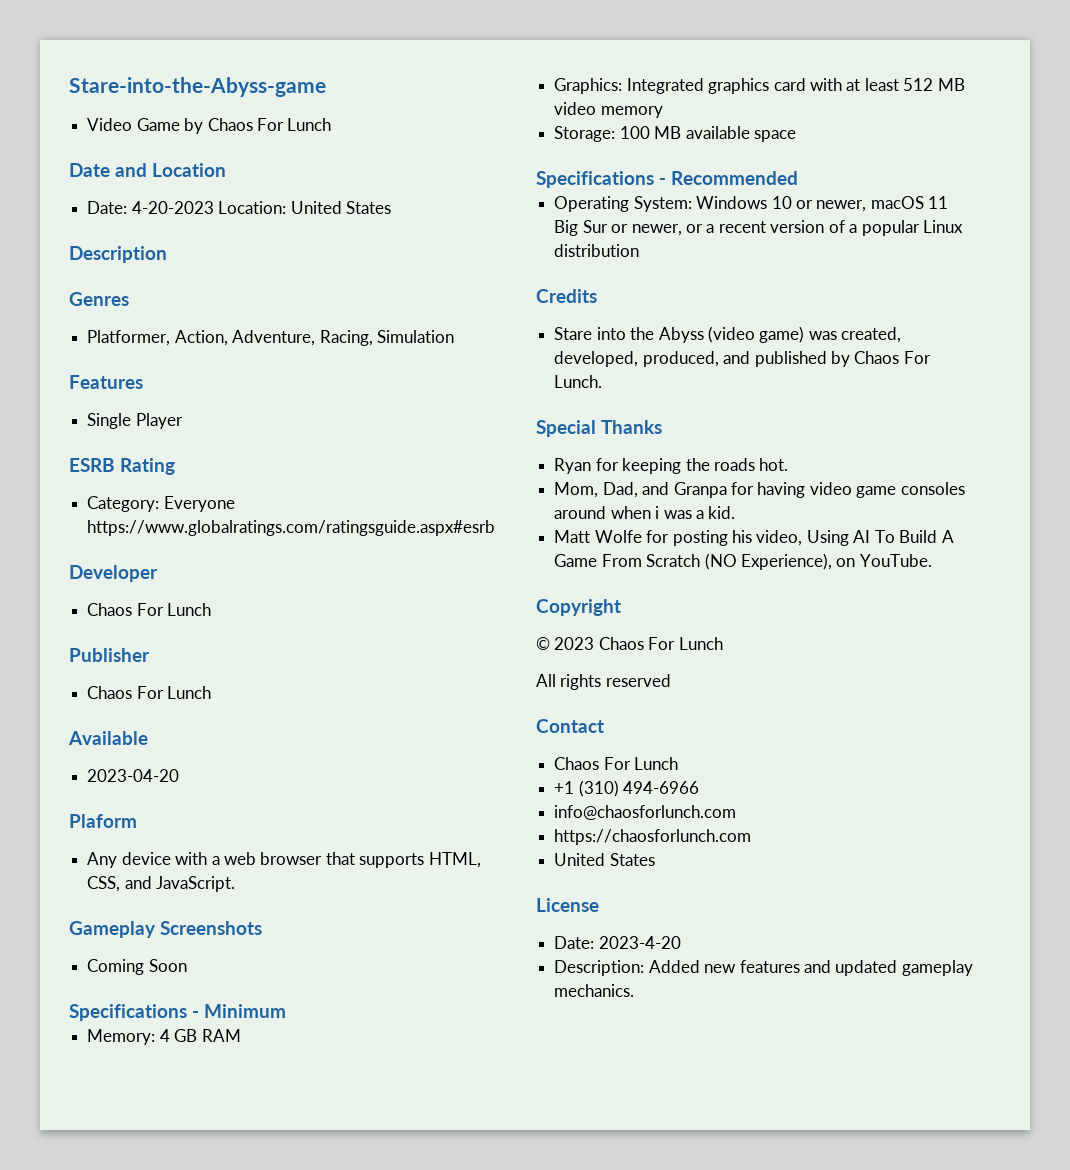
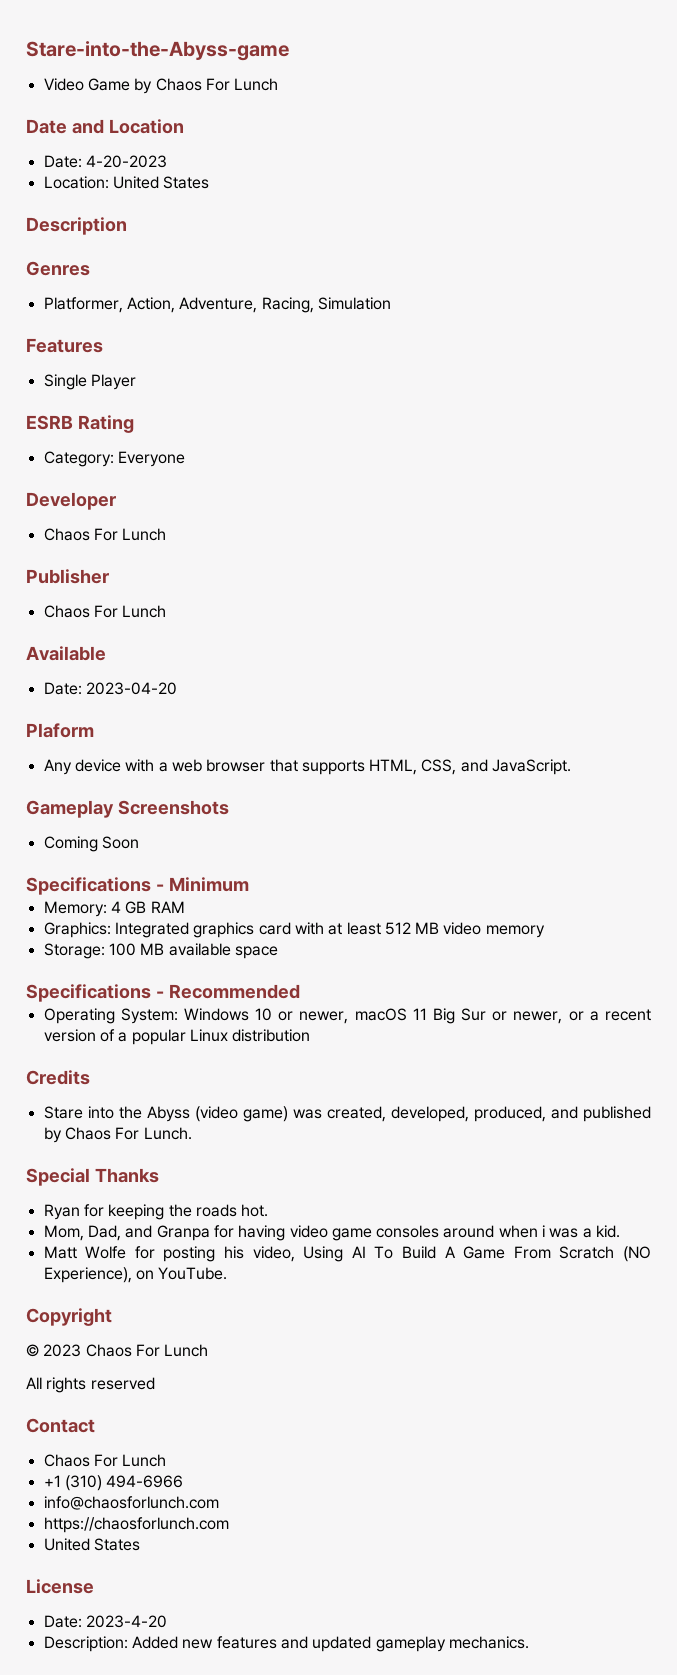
(214, 207) none -> (167, 161) //
[87,520,496,536] https://www.globalratings.com/ratingsguide.aspx#esrb -> (185, 459) none
(148, 738) none -> [43,682,82,695] Date:

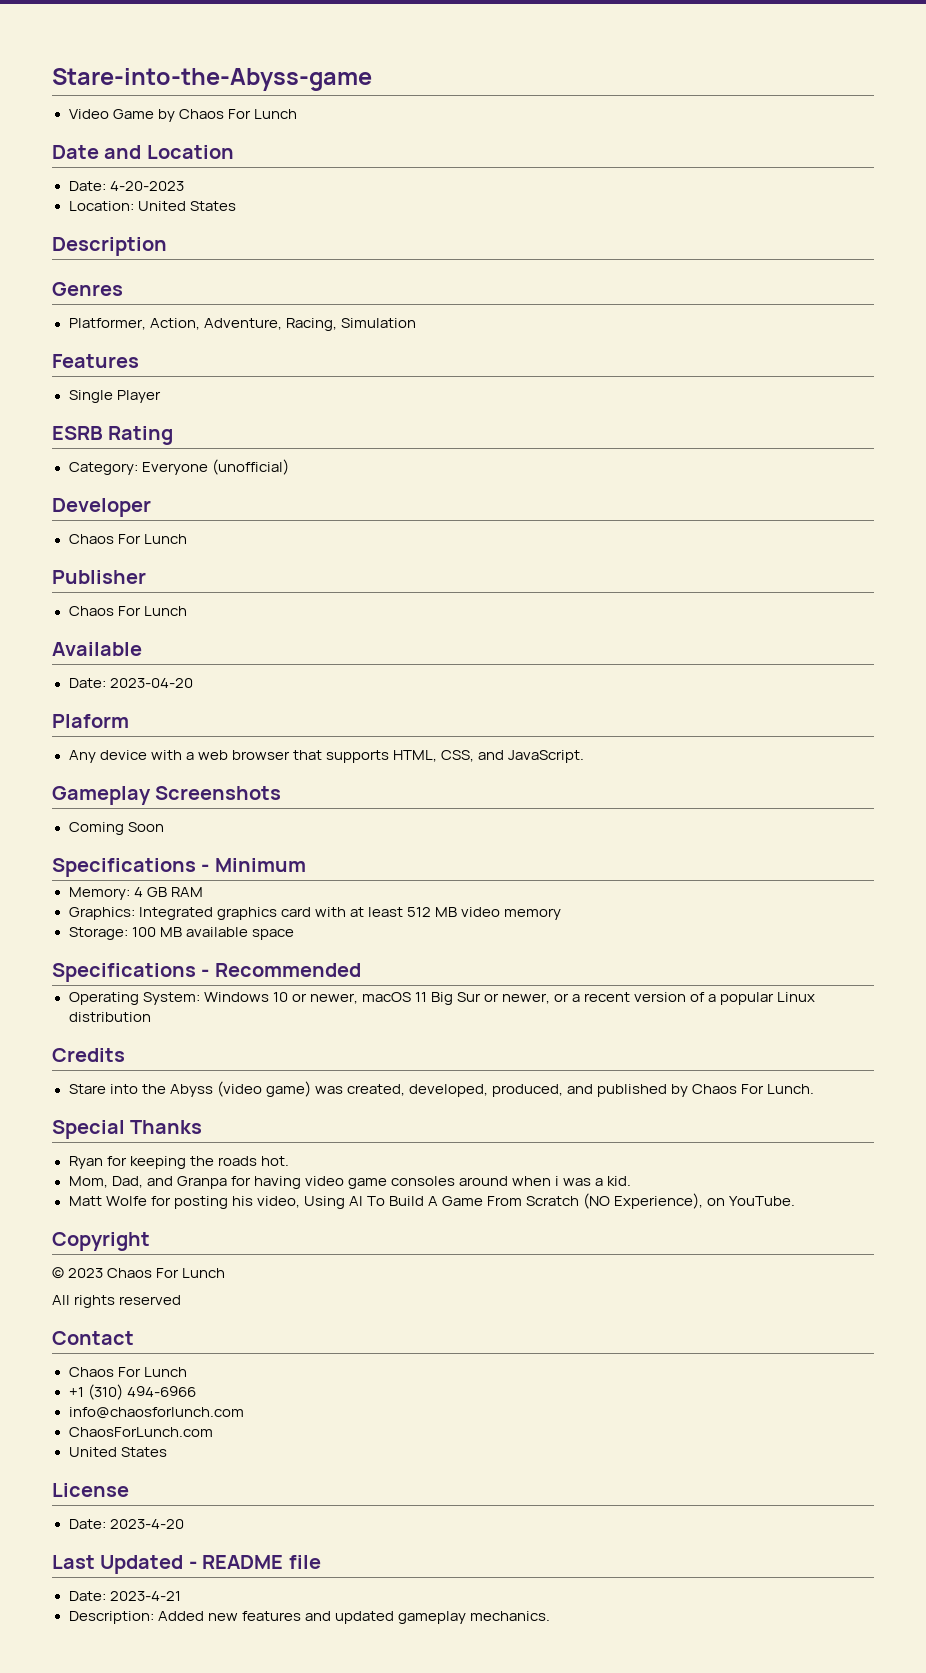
(185, 459) none -> [211,459,289,475] (unofficial)
[43,1517,229,1533] https://chaosforlunch.com -> [68,1427,213,1437] ChaosForLunch.com
(167, 1621) none -> [52,1555,321,1574] [68,1591,181,1601] // Last Updated - README file // Date: 2023-4-21

